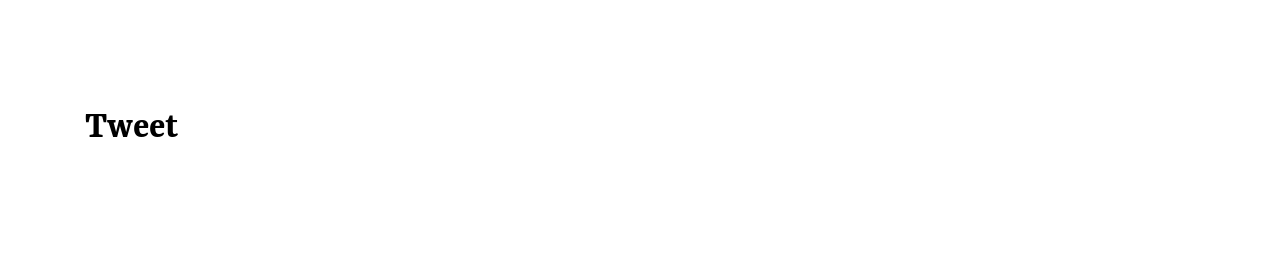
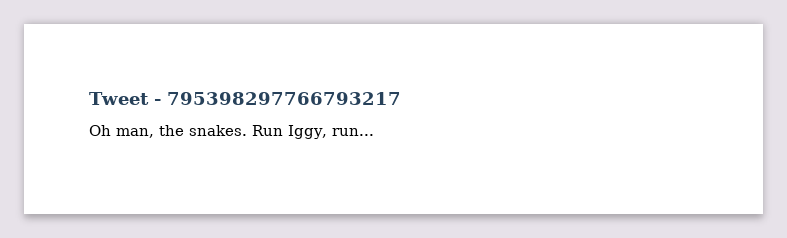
(178, 125) none -> [153,92,401,105] [89,125,374,139] - 795398297766793217 // Oh man, the snakes. Run Iggy, run...

